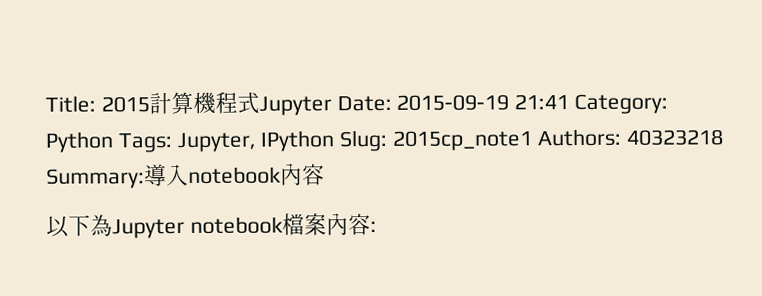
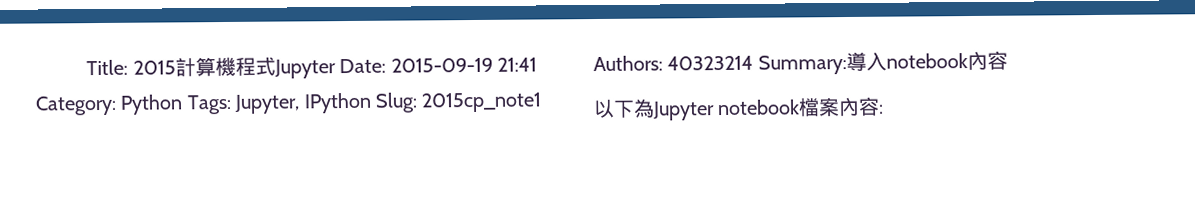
[625,129,723,146] 40323218 -> [667,55,754,71] 40323214

